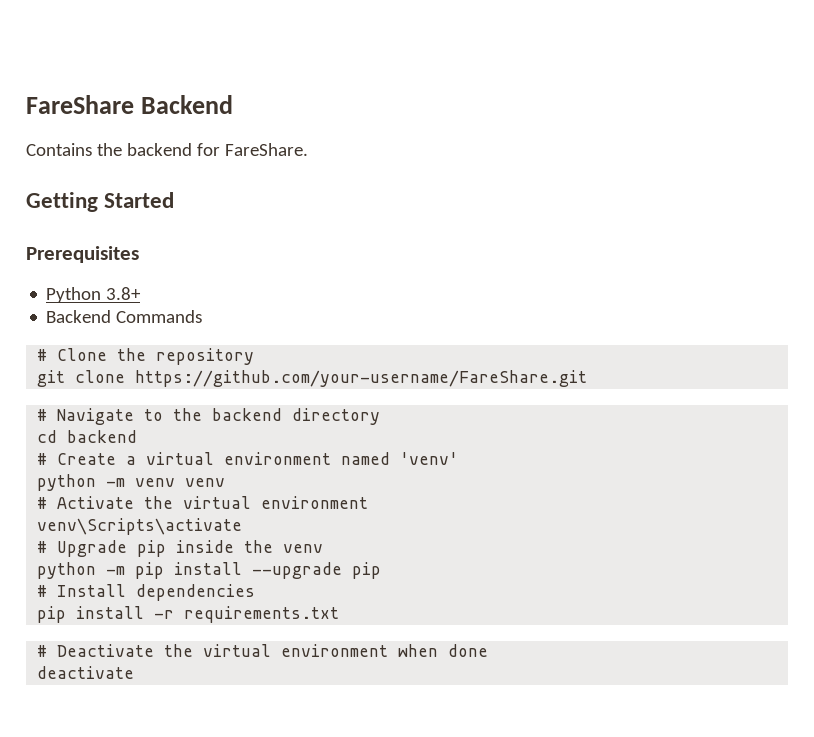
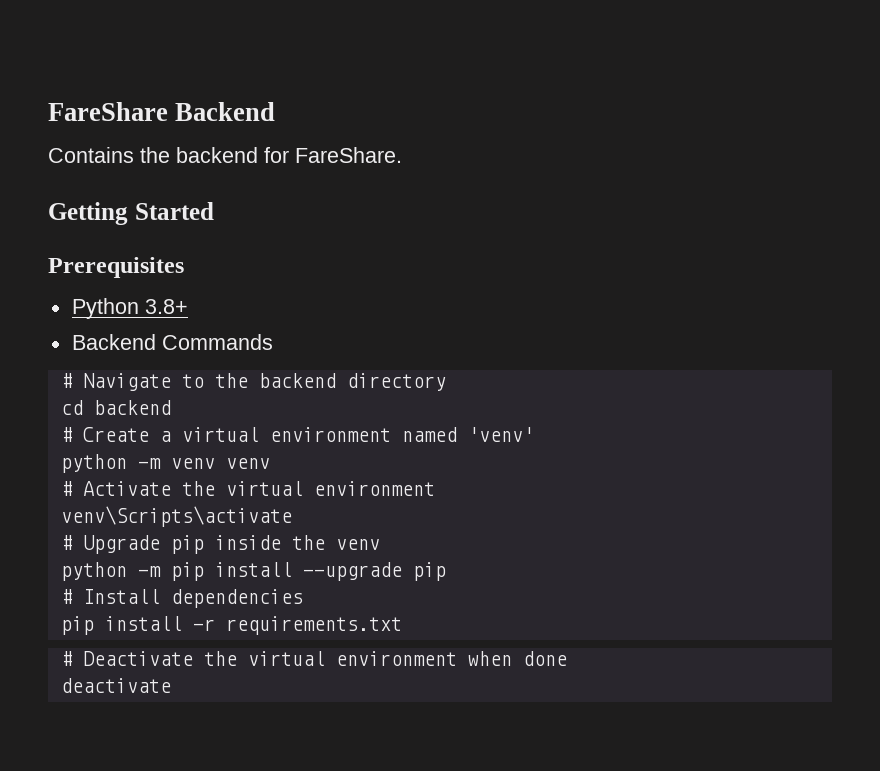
[37,348,255,365] [37,370,588,387] // # Clone the repository // git clone https://github.com/your-username/FareShare.git -> (273, 342) none

